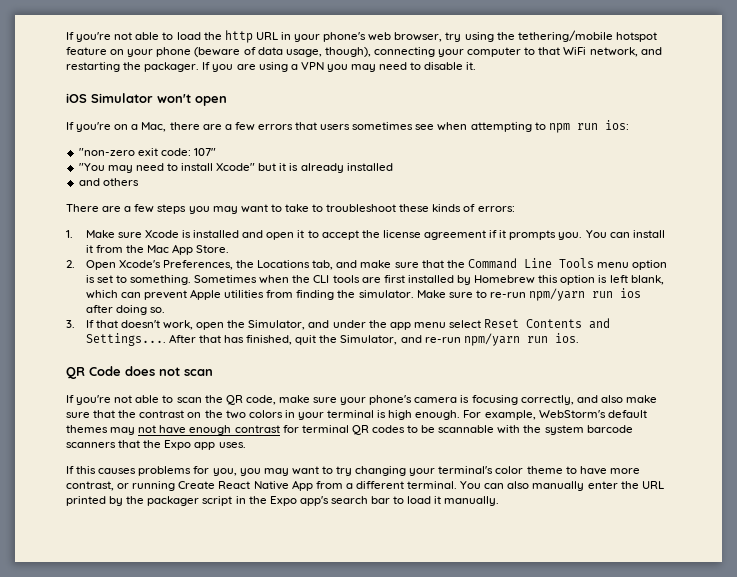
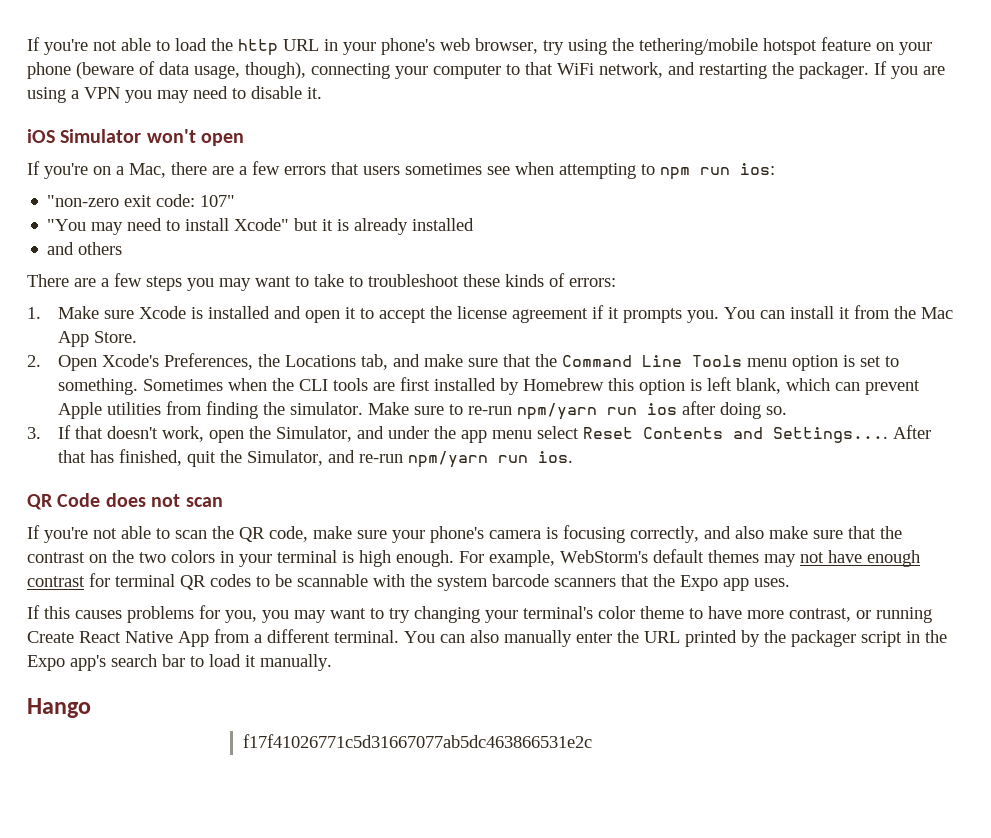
(500, 501) none -> [27,698,91,718] [243,734,593,748] // Hango // f17f41026771c5d31667077ab5dc463866531e2c

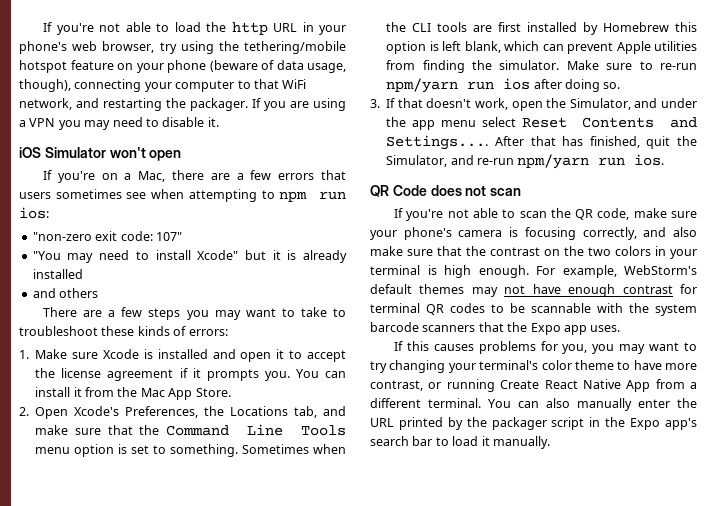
[27,698,91,718] [243,734,593,748] // Hango // f17f41026771c5d31667077ab5dc463866531e2c -> (550, 442) none

